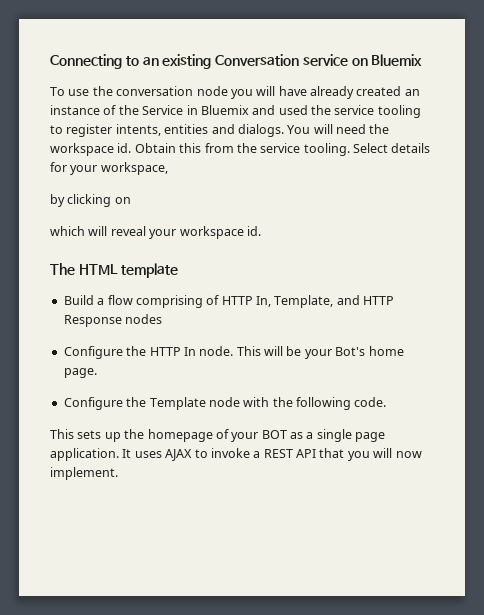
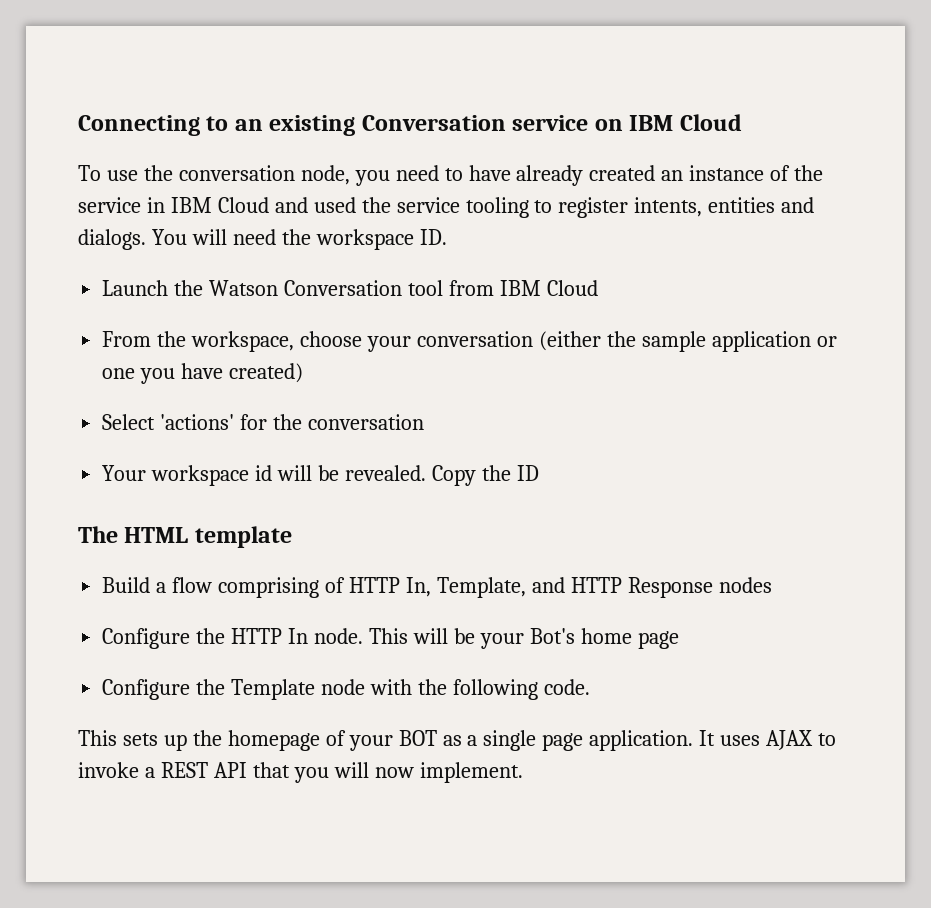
[371,54,423,66] Bluemix -> [629,114,742,131] IBM Cloud
[196,86,276,99] node you will -> [300,165,463,186] node, you need to
[142,105,249,115] Service in Bluemix -> [78,197,269,213] service in IBM Cloud
[117,143,431,156] [50,162,168,175] [50,194,131,207] [50,226,261,239] id. Obtain this from the service tooling. Select details for your workspace, // by clicking on // which will reveal your workspace id. -> [419,229,447,245] [102,280,598,296] [102,331,837,352] [102,363,304,384] [102,414,424,430] [102,465,539,486] ID. // Launch the Watson Conversation tool from IBM Cloud // From the workspace, choose your conversation (either the sample application or one you have created) // Select 'actions' for the conversation // Your workspace id will be revealed. Copy the ID
[63,368,97,378] page. -> [637,631,679,649] page

